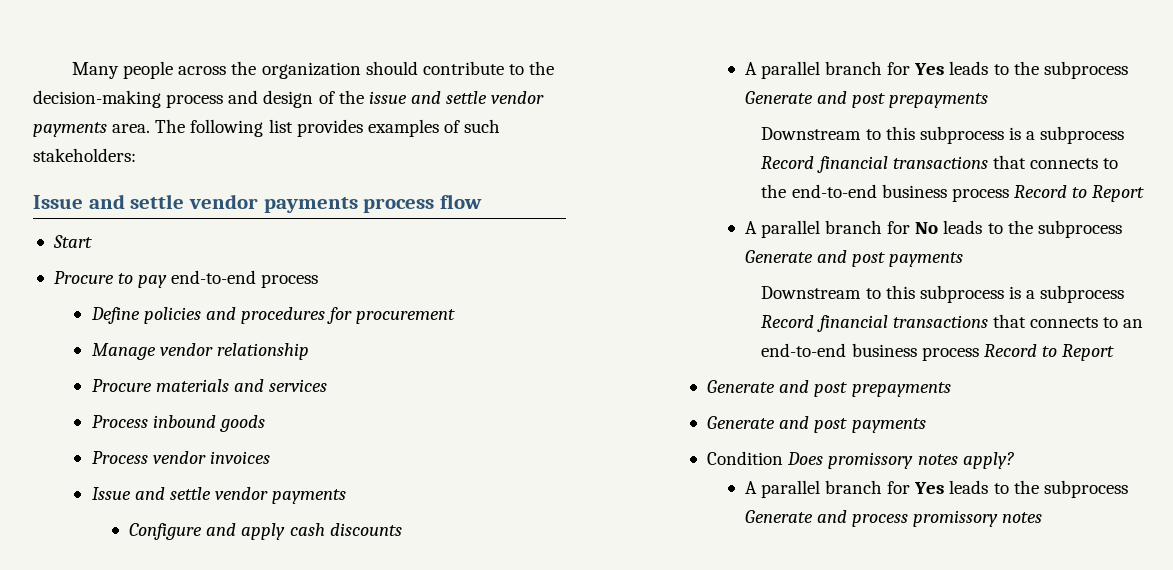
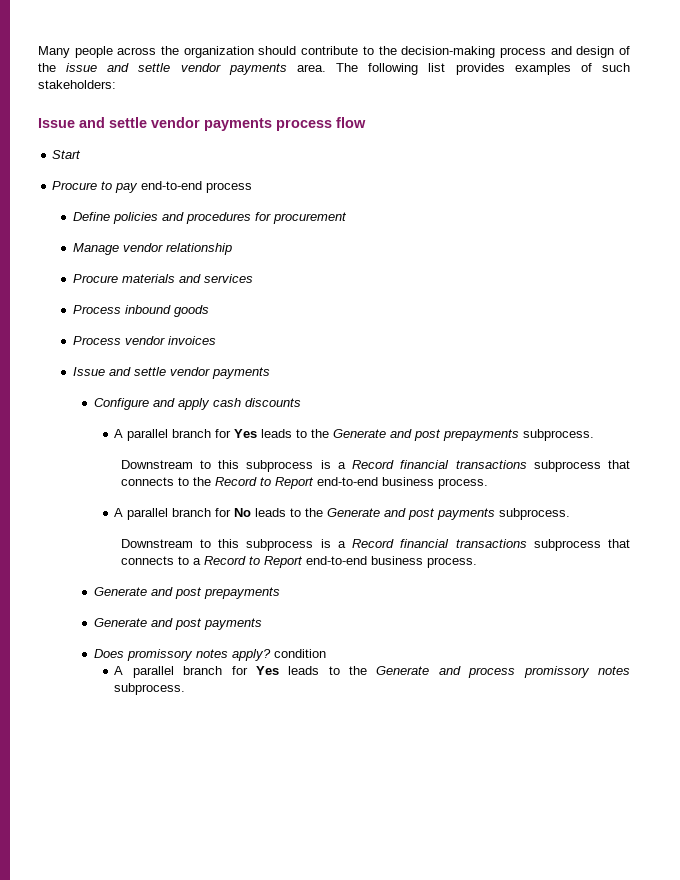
[1043,61,1128,79] [744,91,989,108] [761,126,1125,144] [761,156,988,173] subprocess Generate and post prepayments // Downstream to this subprocess is a subprocess Record financial transactions -> [333,429,595,441] [120,460,601,472] Generate and post prepayments subprocess. // Downstream to this subprocess is a Record financial transactions subprocess
[791,184,1145,202] end-to-end business process Record to Report -> [214,477,488,489] Record to Report end-to-end business process.
[1037,220,1122,238] [744,250,964,267] [761,285,1125,303] [761,314,1144,332] [761,343,1115,361] subprocess Generate and post payments // Downstream to this subprocess is a subprocess Record financial transactions that connects to an end-to-end business process Record to Report -> [327,508,571,520] [120,539,630,551] [120,556,477,568] Generate and post payments subprocess. // Downstream to this subprocess is a Record financial transactions subprocess that connects to a Record to Report end-to-end business process.
[707,451,784,465] Condition -> (262, 624) none
[744,480,1128,498] // A parallel branch for Yes leads to the subprocess -> [273,649,326,658] [114,666,368,678] condition // A parallel branch for Yes leads to the
(1043, 517) none -> [114,683,186,695] subprocess.

